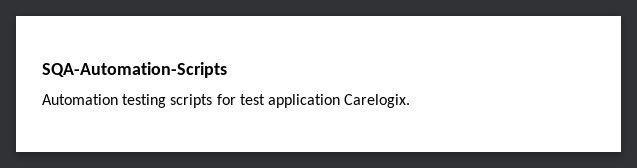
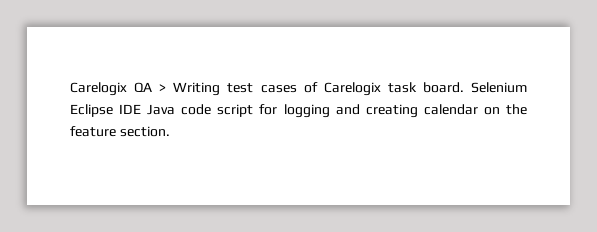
[42,62,227,78] [42,94,411,108] SQA-Automation-Scripts // Automation testing scripts for test application Carelogix. -> [70,82,527,96] [70,104,527,118] [70,126,170,137] Carelogix QA > Writing test cases of Carelogix task board. Selenium Eclipse IDE Java code script for logging and creating calendar on the feature section.

